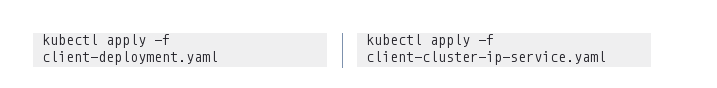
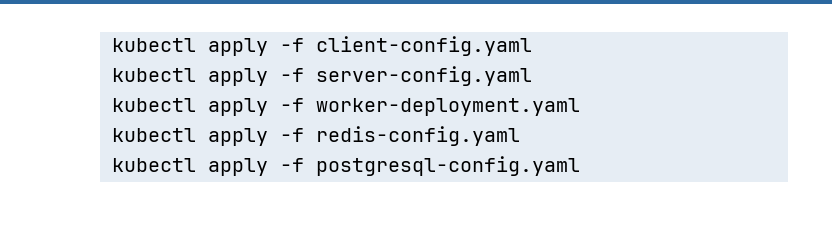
[42,34,170,48] [42,51,218,65] [366,34,494,48] [366,51,606,65] kubectl apply -f client-deployment.yaml // kubectl apply -f client-cluster-ip-service.yaml -> [112,36,533,56] [112,66,533,86] [112,98,581,116] [112,126,521,146] [112,156,581,176] kubectl apply -f client-config.yaml // kubectl apply -f server-config.yaml // kubectl apply -f worker-deployment.yaml // kubectl apply -f redis-config.yaml // kubectl apply -f postgresql-config.yaml

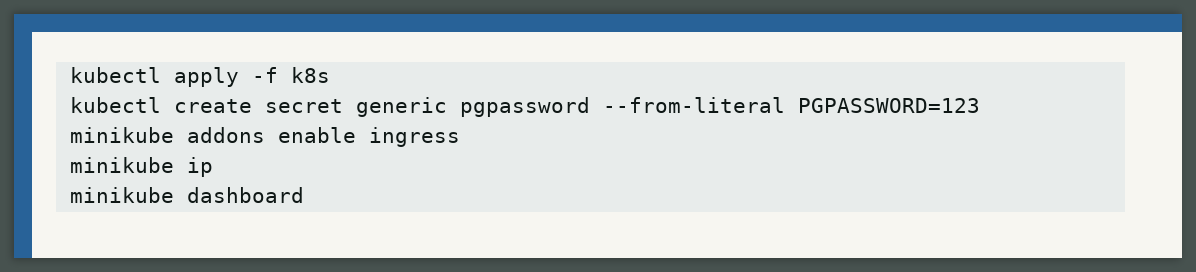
[112,36,533,56] [112,66,533,86] [112,98,581,116] [112,126,521,146] [112,156,581,176] kubectl apply -f client-config.yaml // kubectl apply -f server-config.yaml // kubectl apply -f worker-deployment.yaml // kubectl apply -f redis-config.yaml // kubectl apply -f postgresql-config.yaml -> [69,67,330,87] [69,97,980,117] [69,127,460,147] [69,157,213,177] [69,187,304,203] kubectl apply -f k8s // kubectl create secret generic pgpassword --from-literal PGPASSWORD=123 // minikube addons enable ingress // minikube ip // minikube dashboard

